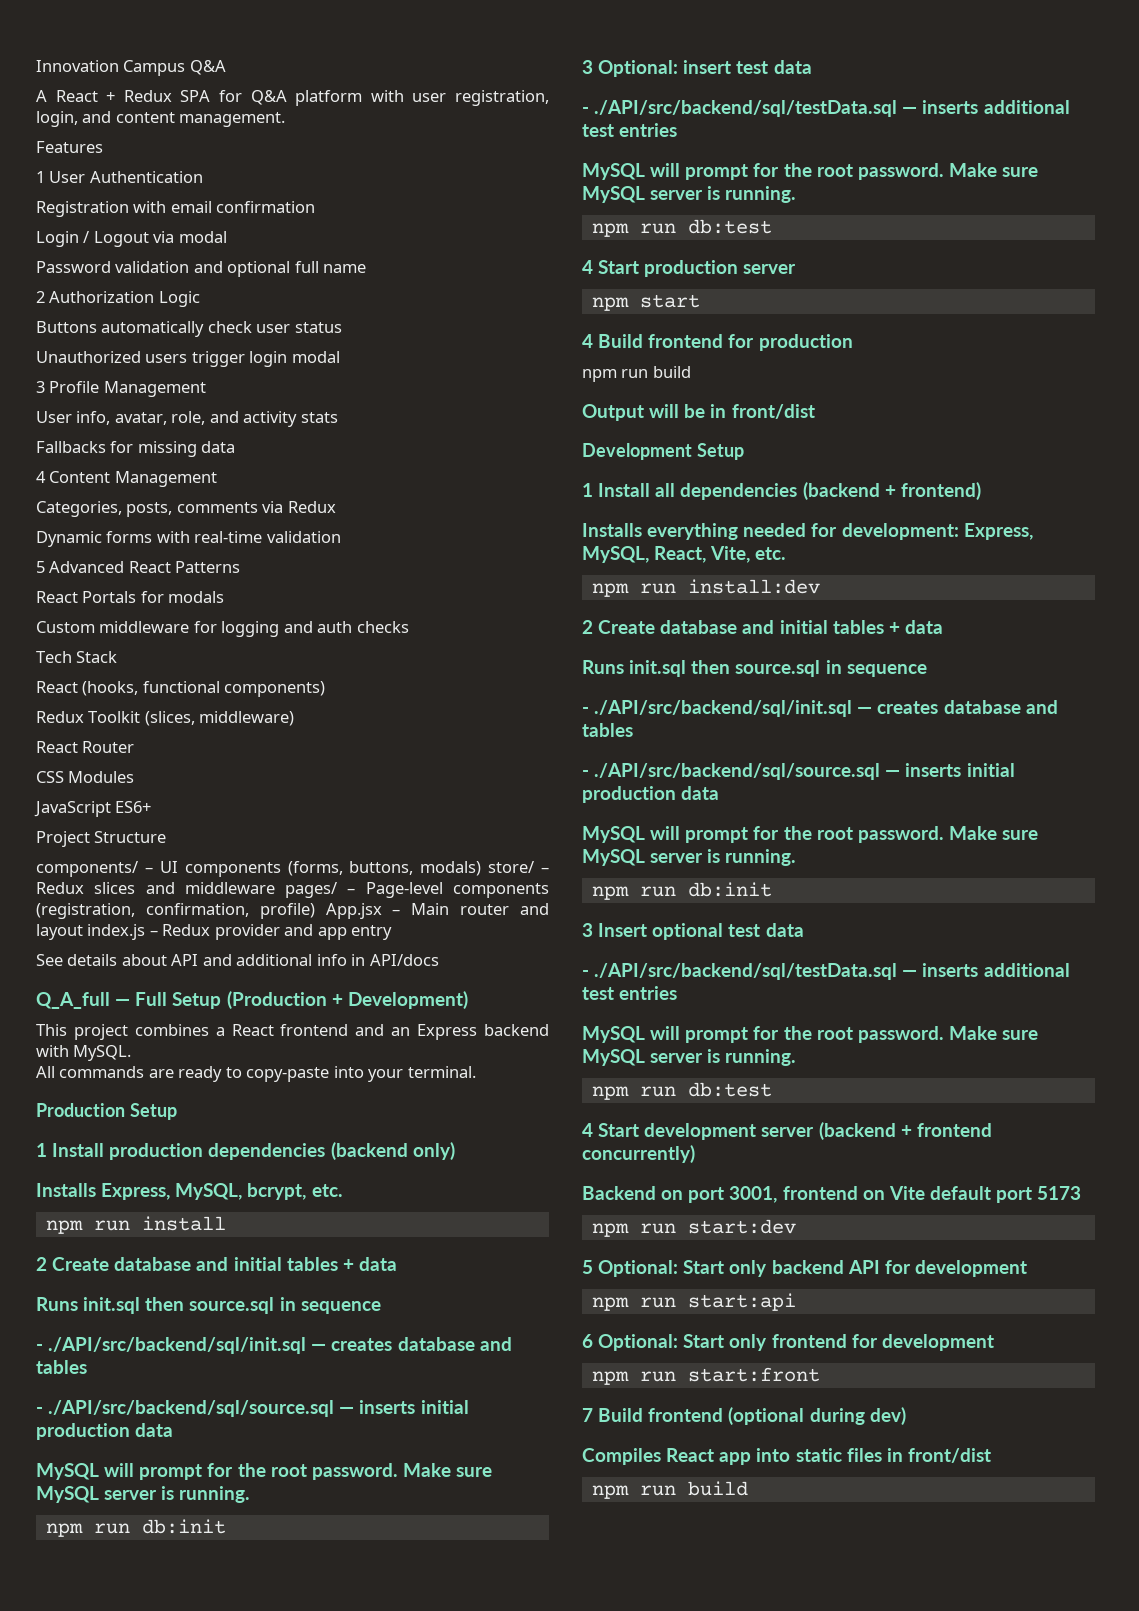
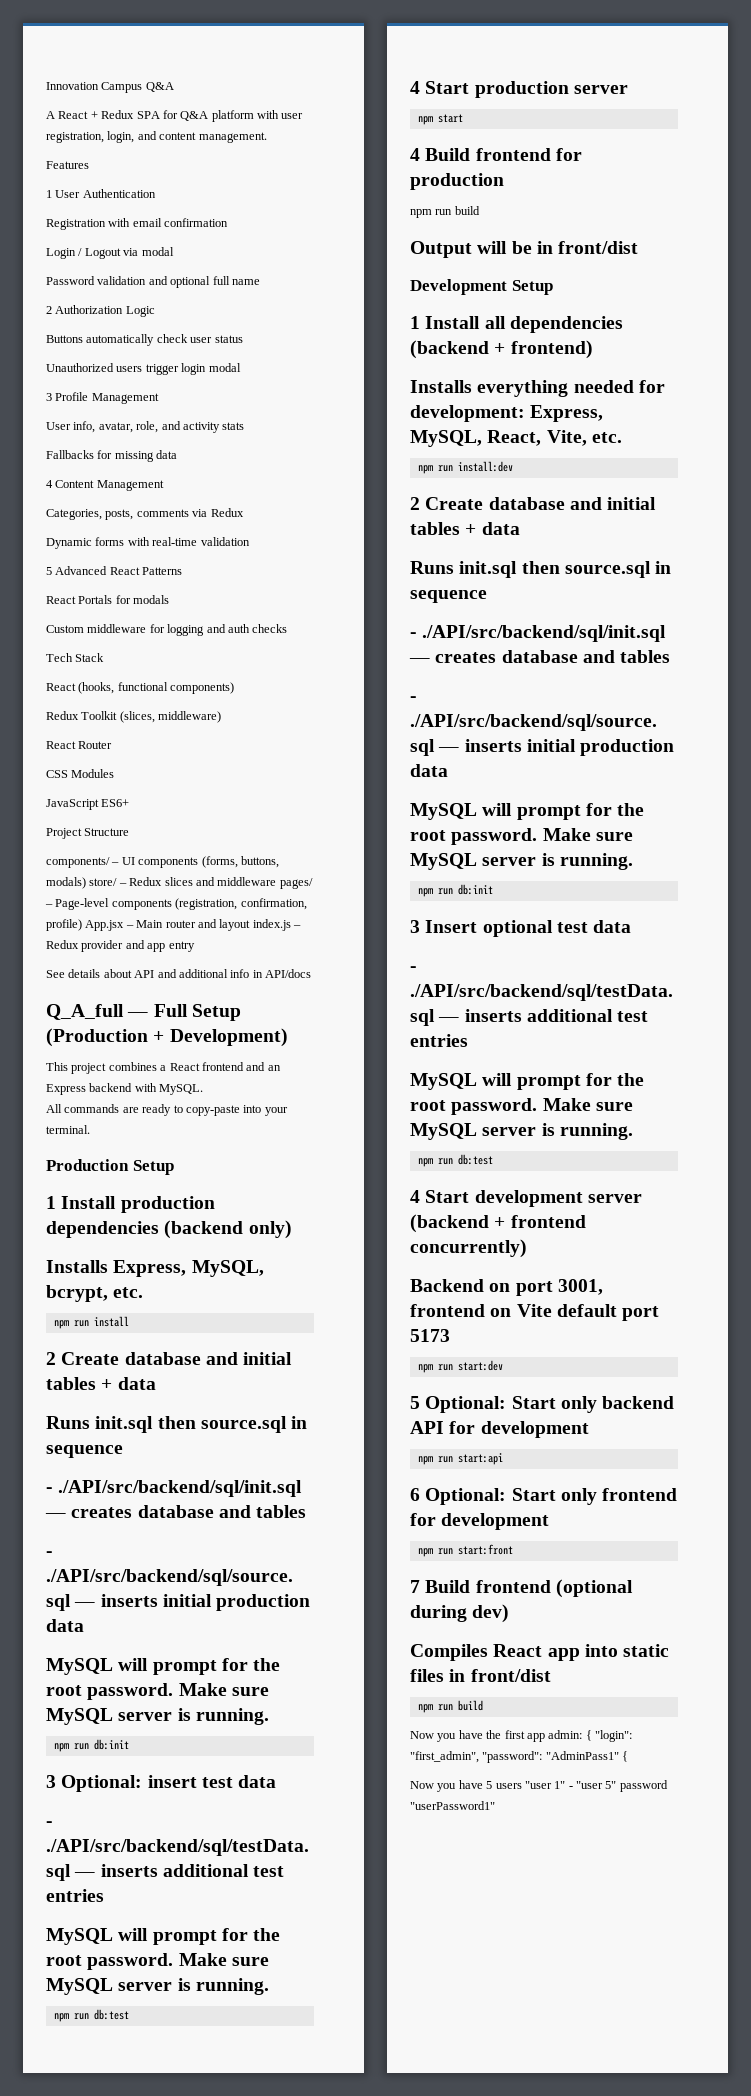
(748, 1488) none -> [410,1730,632,1742] [410,1751,629,1763] [410,1780,668,1792] [410,1801,495,1810] // Now you have the first app admin: { "login": "first_admin", "password": "AdminPass1" { // Now you have 5 users "user 1" - "user 5" password "userPassword1"

